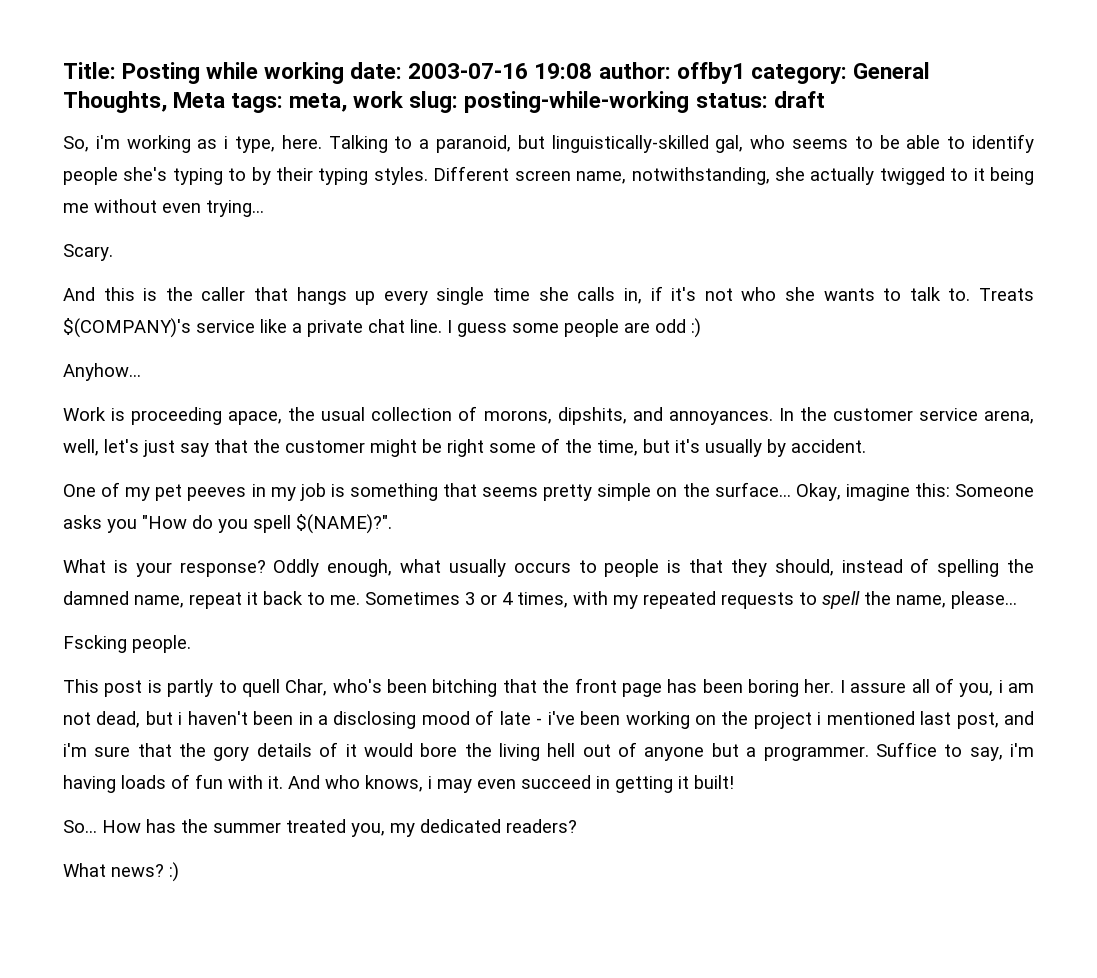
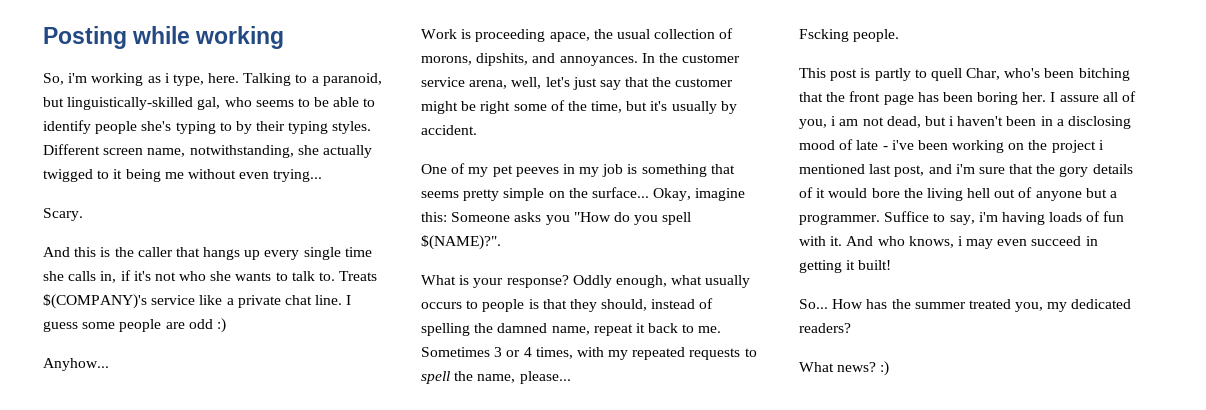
[63,62,116,79] Title: -> (43, 37) none
[350,62,930,84] [63,91,825,113] date: 2003-07-16 19:08 author: offby1 category: General Thoughts, Meta tags: meta, work slug: posting-while-working status: draft -> (285, 37) none

